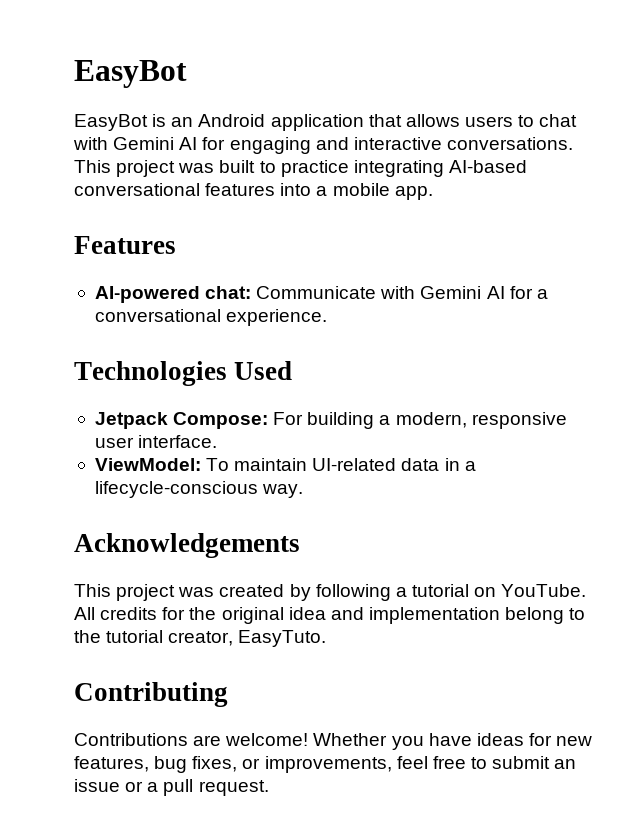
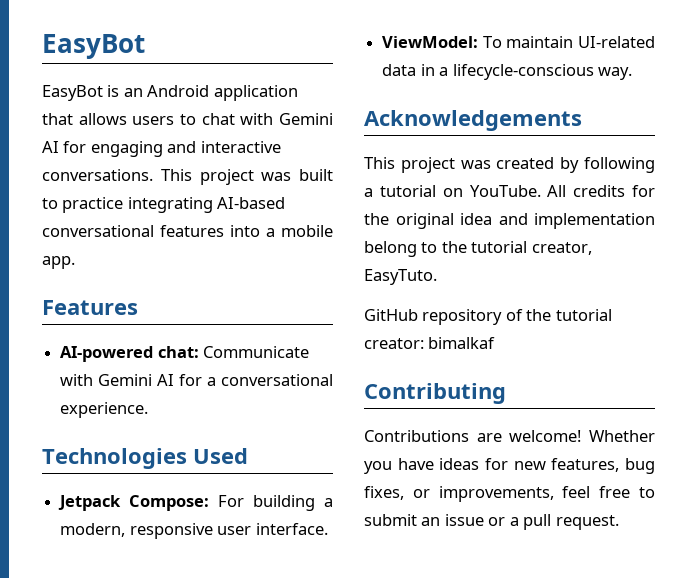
(327, 638) none -> [364,309,612,325] [364,337,496,349] // GitHub repository of the tutorial creator: bimalkaf

